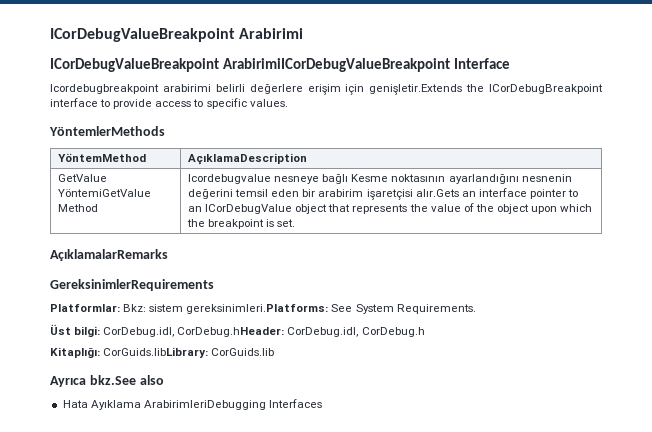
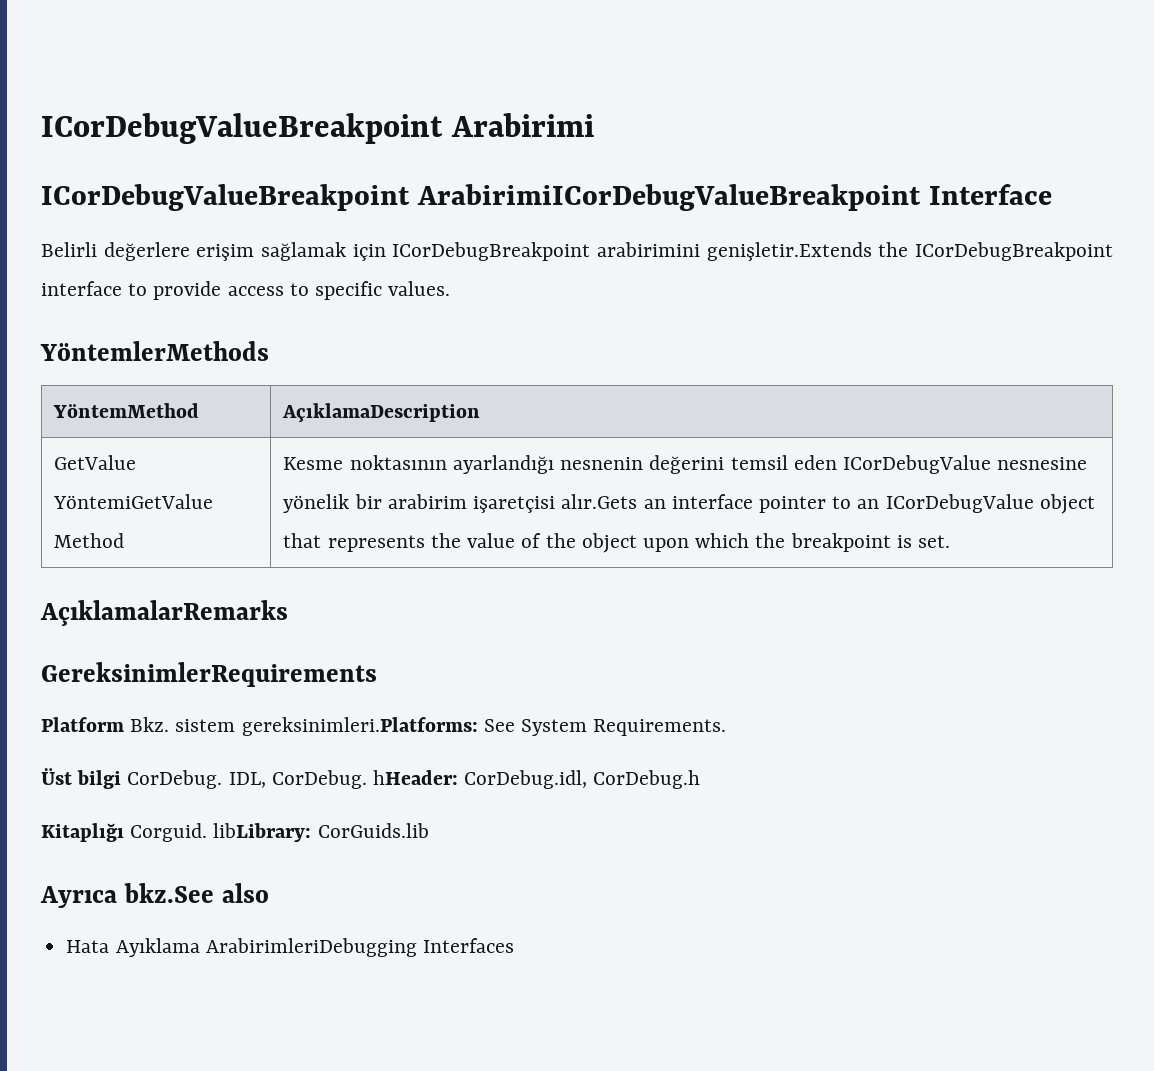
[50,84,365,95] Icordebugbreakpoint arabirimi belirli değerlere erişim için -> [41,242,700,261] Belirli değerlere erişim sağlamak için ICorDebugBreakpoint arabirimini
[188,174,349,184] Icordebugvalue nesneye bağlı -> (125, 540) none
[448,174,519,184] ayarlandığını -> [452,455,554,474] ayarlandığı
(300, 193) none -> [842,455,1088,474] [283,494,350,513] ICorDebugValue nesnesine yönelik
[50,304,147,312] Platformlar: Bkz: -> [41,717,170,732] Platform Bkz.
[74,326,285,337] bilgi: CorDebug.idl, CorDebug.hHeader: -> [77,770,459,789] bilgi CorDebug. IDL, CorDebug. hHeader:
[50,347,209,358] Kitaplığı: CorGuids.libLibrary: -> [41,823,312,842] Kitaplığı Corguid. libLibrary:

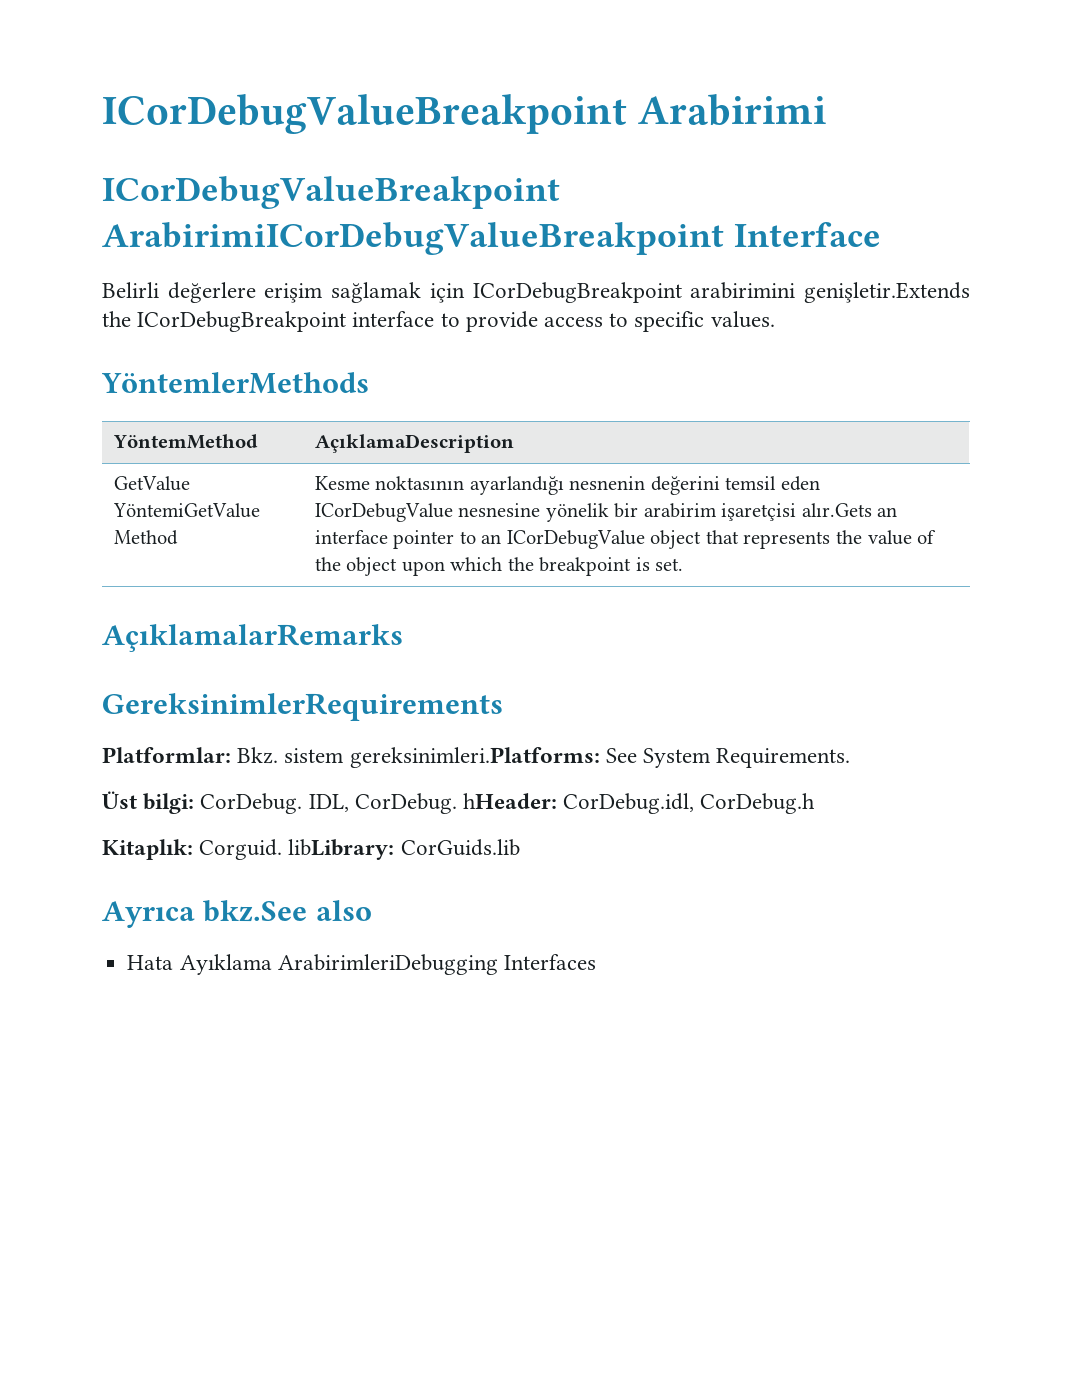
[41,717,124,732] Platform -> [102,747,231,763] Platformlar:
[77,770,122,789] bilgi -> [143,793,195,814] bilgi:
[41,823,124,842] Kitaplığı -> [102,839,193,860] Kitaplık:

